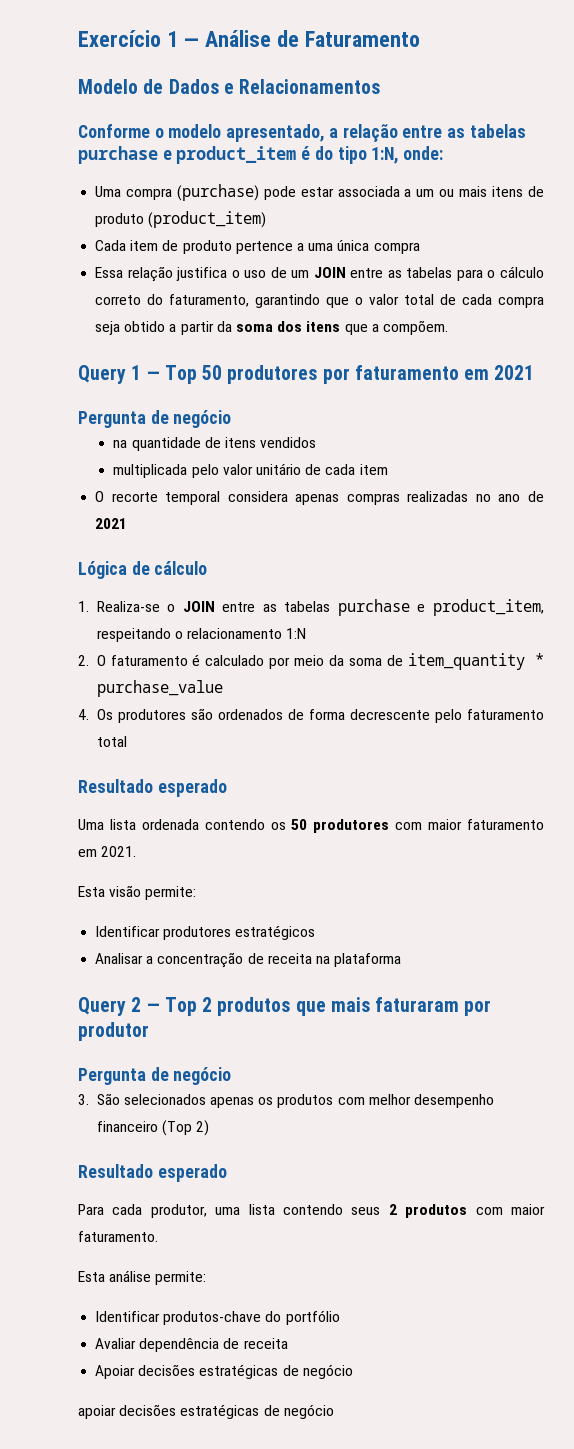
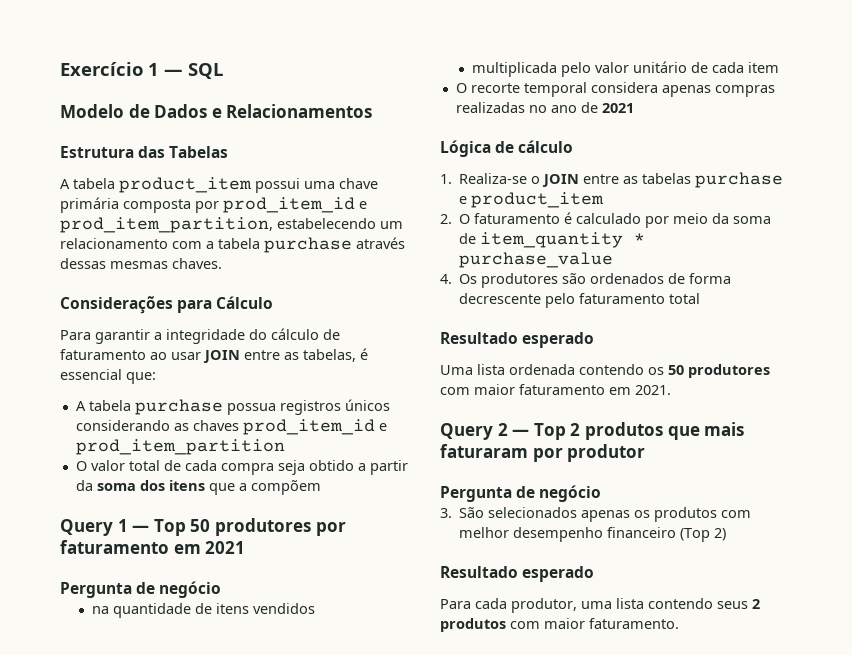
[204,30,420,47] Análise de Faturamento -> [188,63,223,79] SQL
[78,124,526,142] [78,146,444,164] [95,184,544,201] [95,211,267,228] [95,240,420,254] [95,266,544,282] [95,294,364,308] Conforme o modelo apresentado, a relação entre as tabelas purchase e product_item é do tipo 1:N, onde: // Uma compra (purchase) pode estar associada a um ou mais itens de produto (product_item) // Cada item de produto pertence a uma única compra // Essa relação justifica o uso de um JOIN entre as tabelas para o cálculo correto do faturamento, garantindo que o -> [60,146,229,158] [60,177,378,193] [60,197,367,213] [60,217,403,233] [60,237,405,253] [60,258,222,269] [60,296,274,314] [60,328,340,344] [60,348,368,363] [60,369,156,384] [75,399,390,415] [75,419,387,435] [75,439,285,455] [75,461,87,471] Estrutura das Tabelas // A tabela product_item possui uma chave primária composta por prod_item_id e prod_item_partition, estabelecendo um relacionamento com a tabela purchase através dessas mesmas chaves. // Considerações para Cálculo // Para garantir a integridade do cálculo de faturamento ao usar JOIN entre as tabelas, é essencial que: // A tabela purchase possua registros únicos considerando as chaves prod_item_id e prod_item_partition // O
[382,320,448,335] compõem. -> [250,480,321,495] compõem
[433,599,544,616] [96,628,307,642] product_item, respeitando o relacionamento 1:N -> [471,192,605,208] product_item
[78,885,197,900] [95,925,316,940] [95,952,402,968] // Esta visão permite: // Identificar produtores estratégicos // Analisar a concentração de receita na plataforma -> (671, 390) none
[78,1270,207,1285] [95,1310,340,1325] [95,1338,288,1352] [95,1364,353,1379] [78,1404,334,1419] // Esta análise permite: // Identificar produtos-chave do portfólio // Avaliar dependência de receita // Apoiar decisões estratégicas de negócio // apoiar decisões estratégicas de negócio -> (679, 623) none

